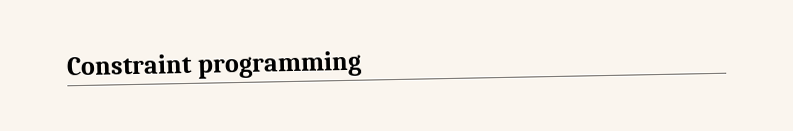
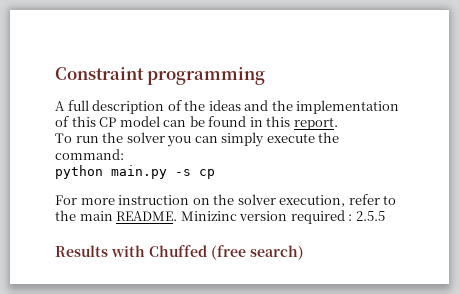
(362, 64) none -> [55,100,400,114] [55,116,338,130] [55,132,340,147] [55,149,124,160] [55,165,215,179] [55,194,397,207] [55,210,385,224] [55,245,304,260] // A full description of the ideas and the implementation of this CP model can be found in this report. // To run the solver you can simply execute the command: // python main.py -s cp // For more instruction on the solver execution, refer to the main README. Minizinc version required : 2.5.5 // Results with Chuffed (free search)

